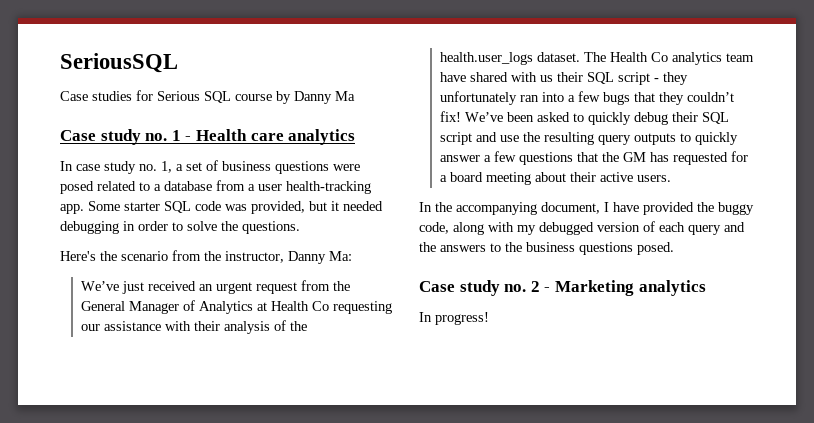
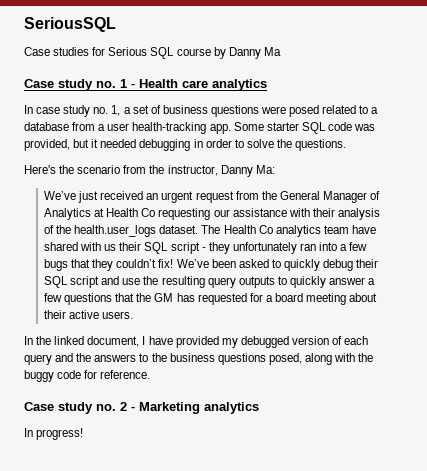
[456,202,537,215] accompanying -> [54,336,85,345] linked
[697,202,754,215] [419,222,514,235] the buggy code, along with -> (219, 342) none
[637,242,674,255] posed. -> [268,353,374,365] [24,370,151,382] posed, along with the buggy code for reference.

